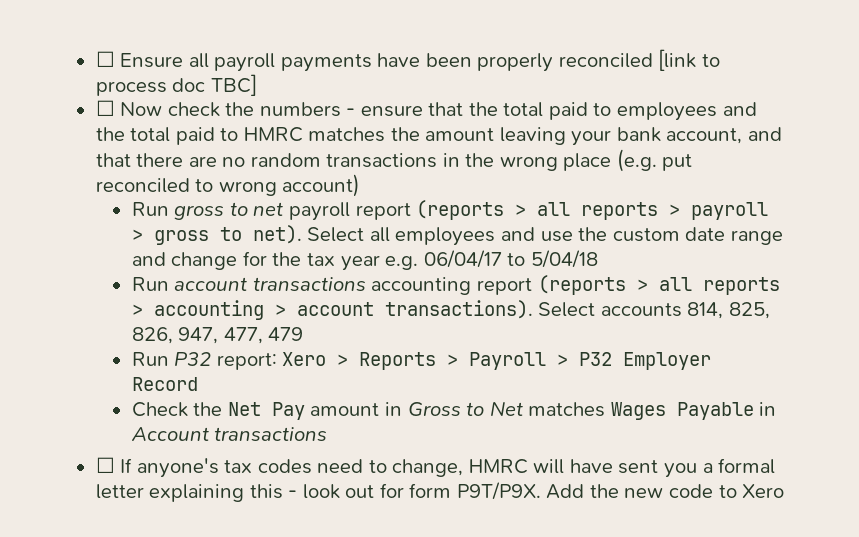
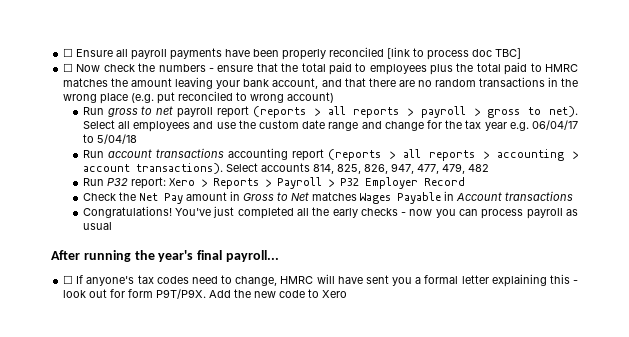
[722,102,757,116] and -> [430,64,454,75] plus
[268,327,304,341] 479 -> [441,163,489,174] 479, 482
(328, 434) none -> [82,206,579,219] [82,222,112,230] [51,250,279,262] // Congratulations! You've just completed all the early checks - now you can process payroll as usual // After running the year's final payroll...

